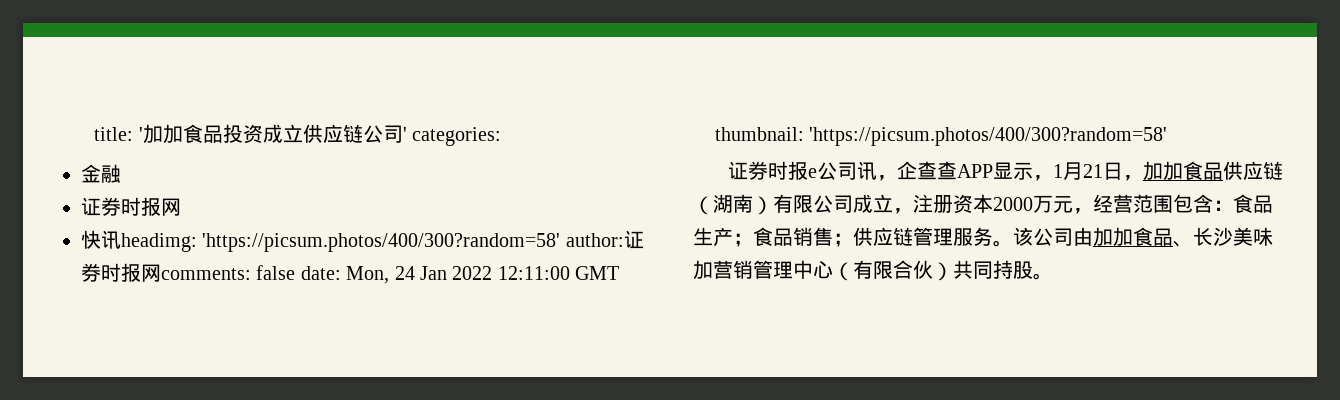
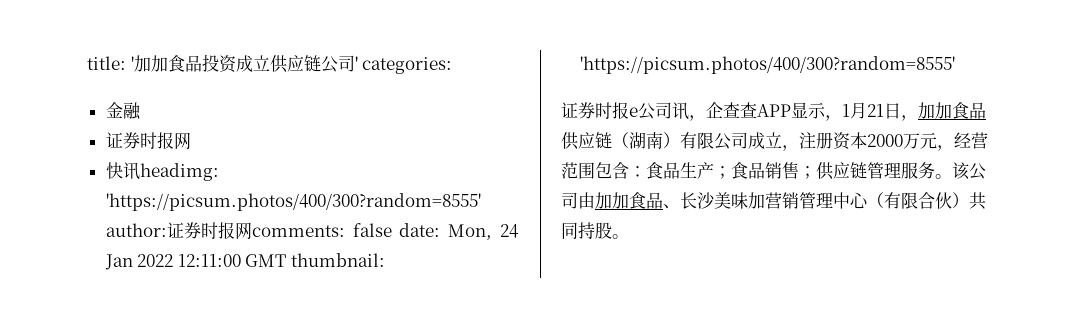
[202,233,561,252] 'https://picsum.photos/400/300?random=58' -> [105,193,481,211] 'https://picsum.photos/400/300?random=8555'
[809,127,1168,146] 'https://picsum.photos/400/300?random=58' -> [579,56,955,74] 'https://picsum.photos/400/300?random=8555'

